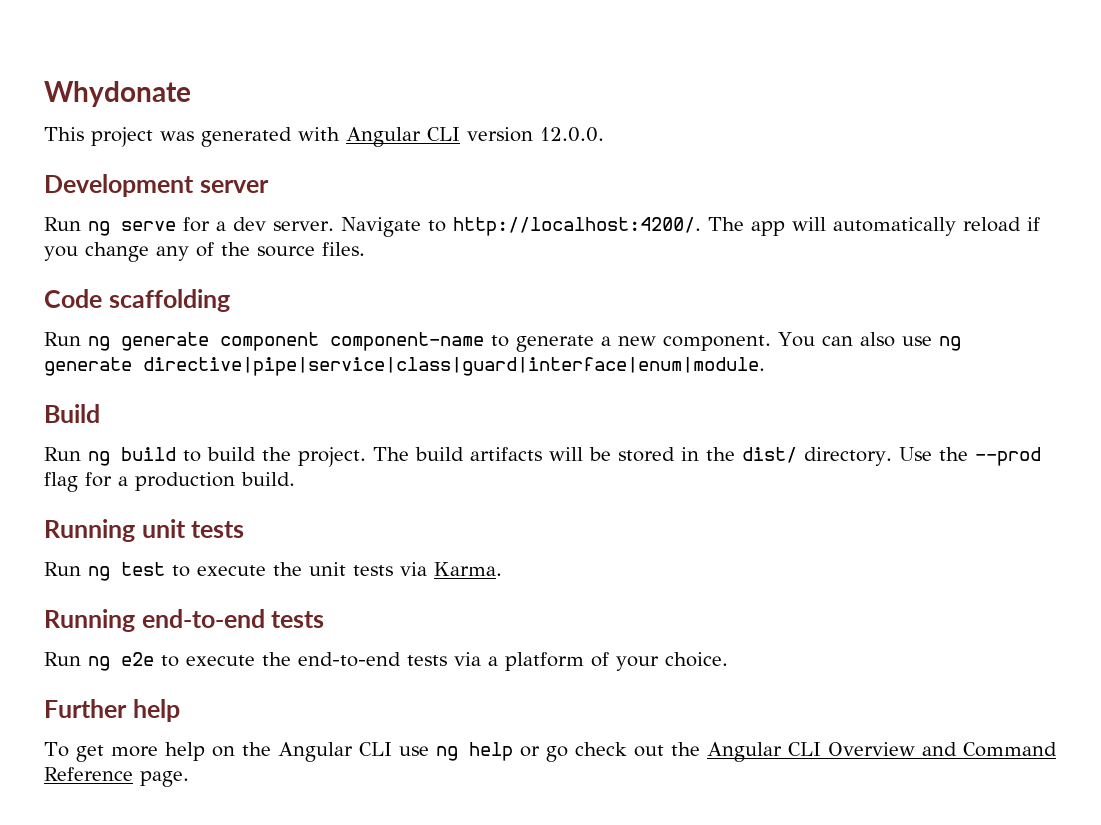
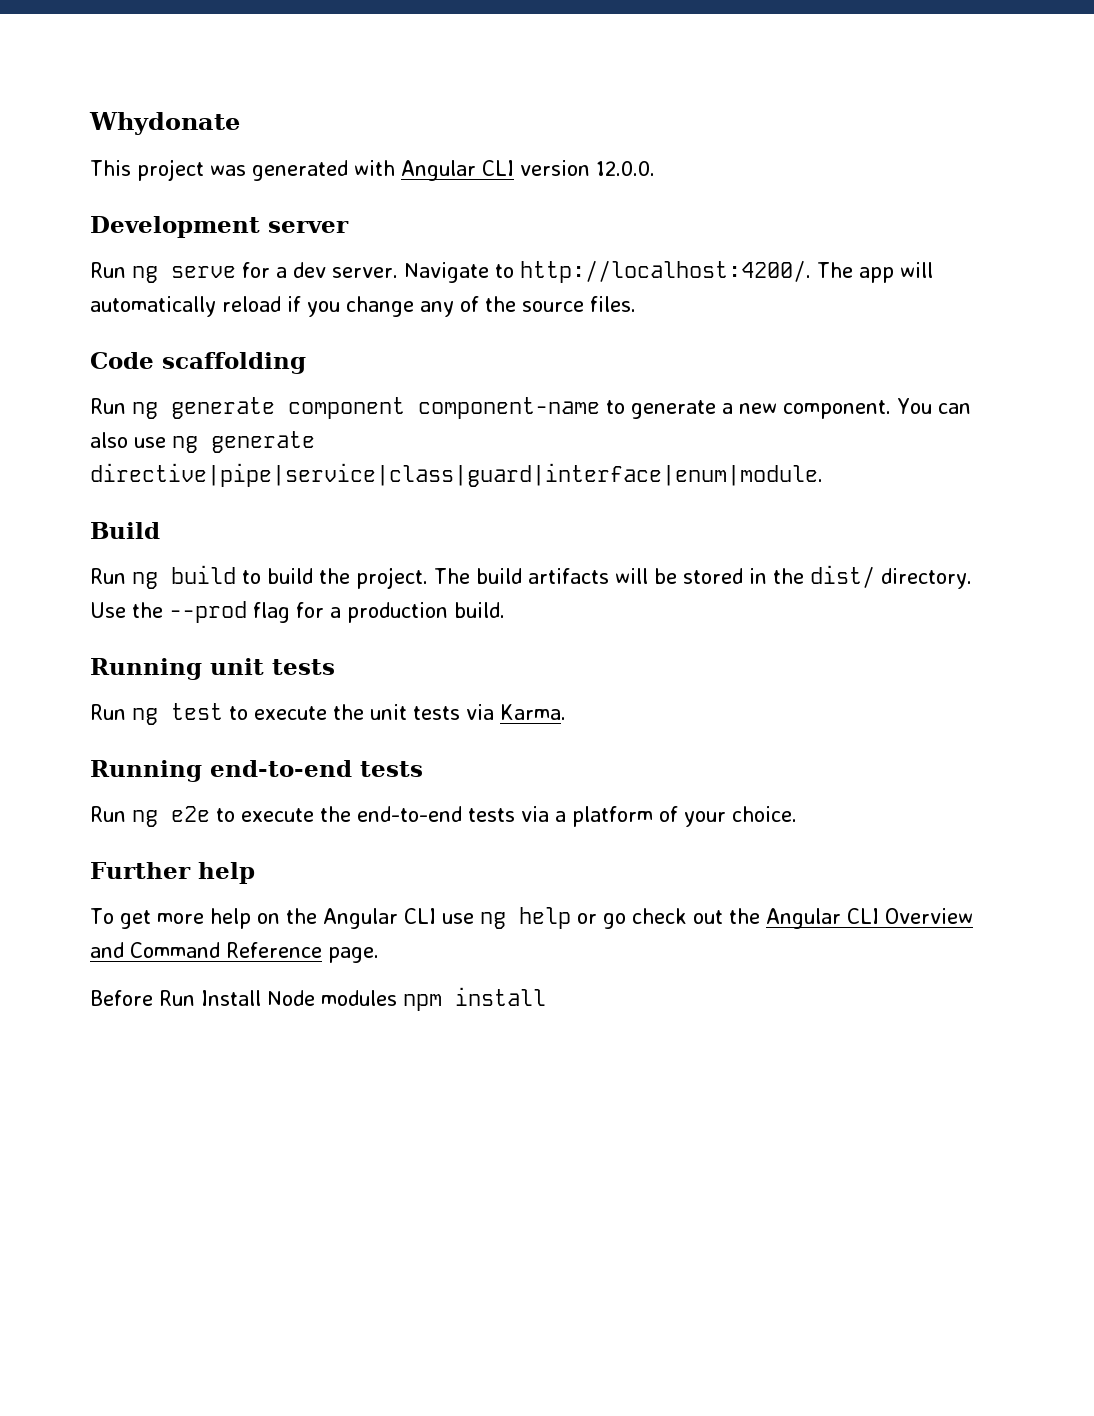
(189, 779) none -> [90,987,546,1011] // Before Run Install Node modules npm install

